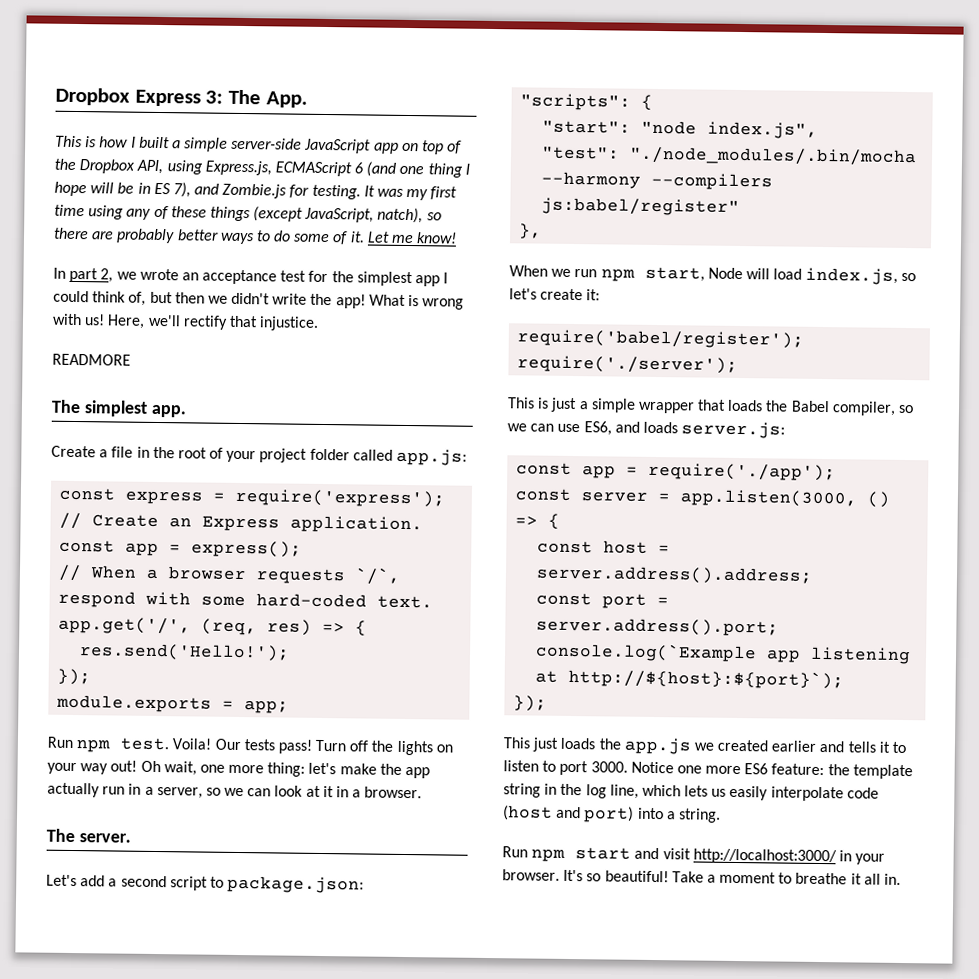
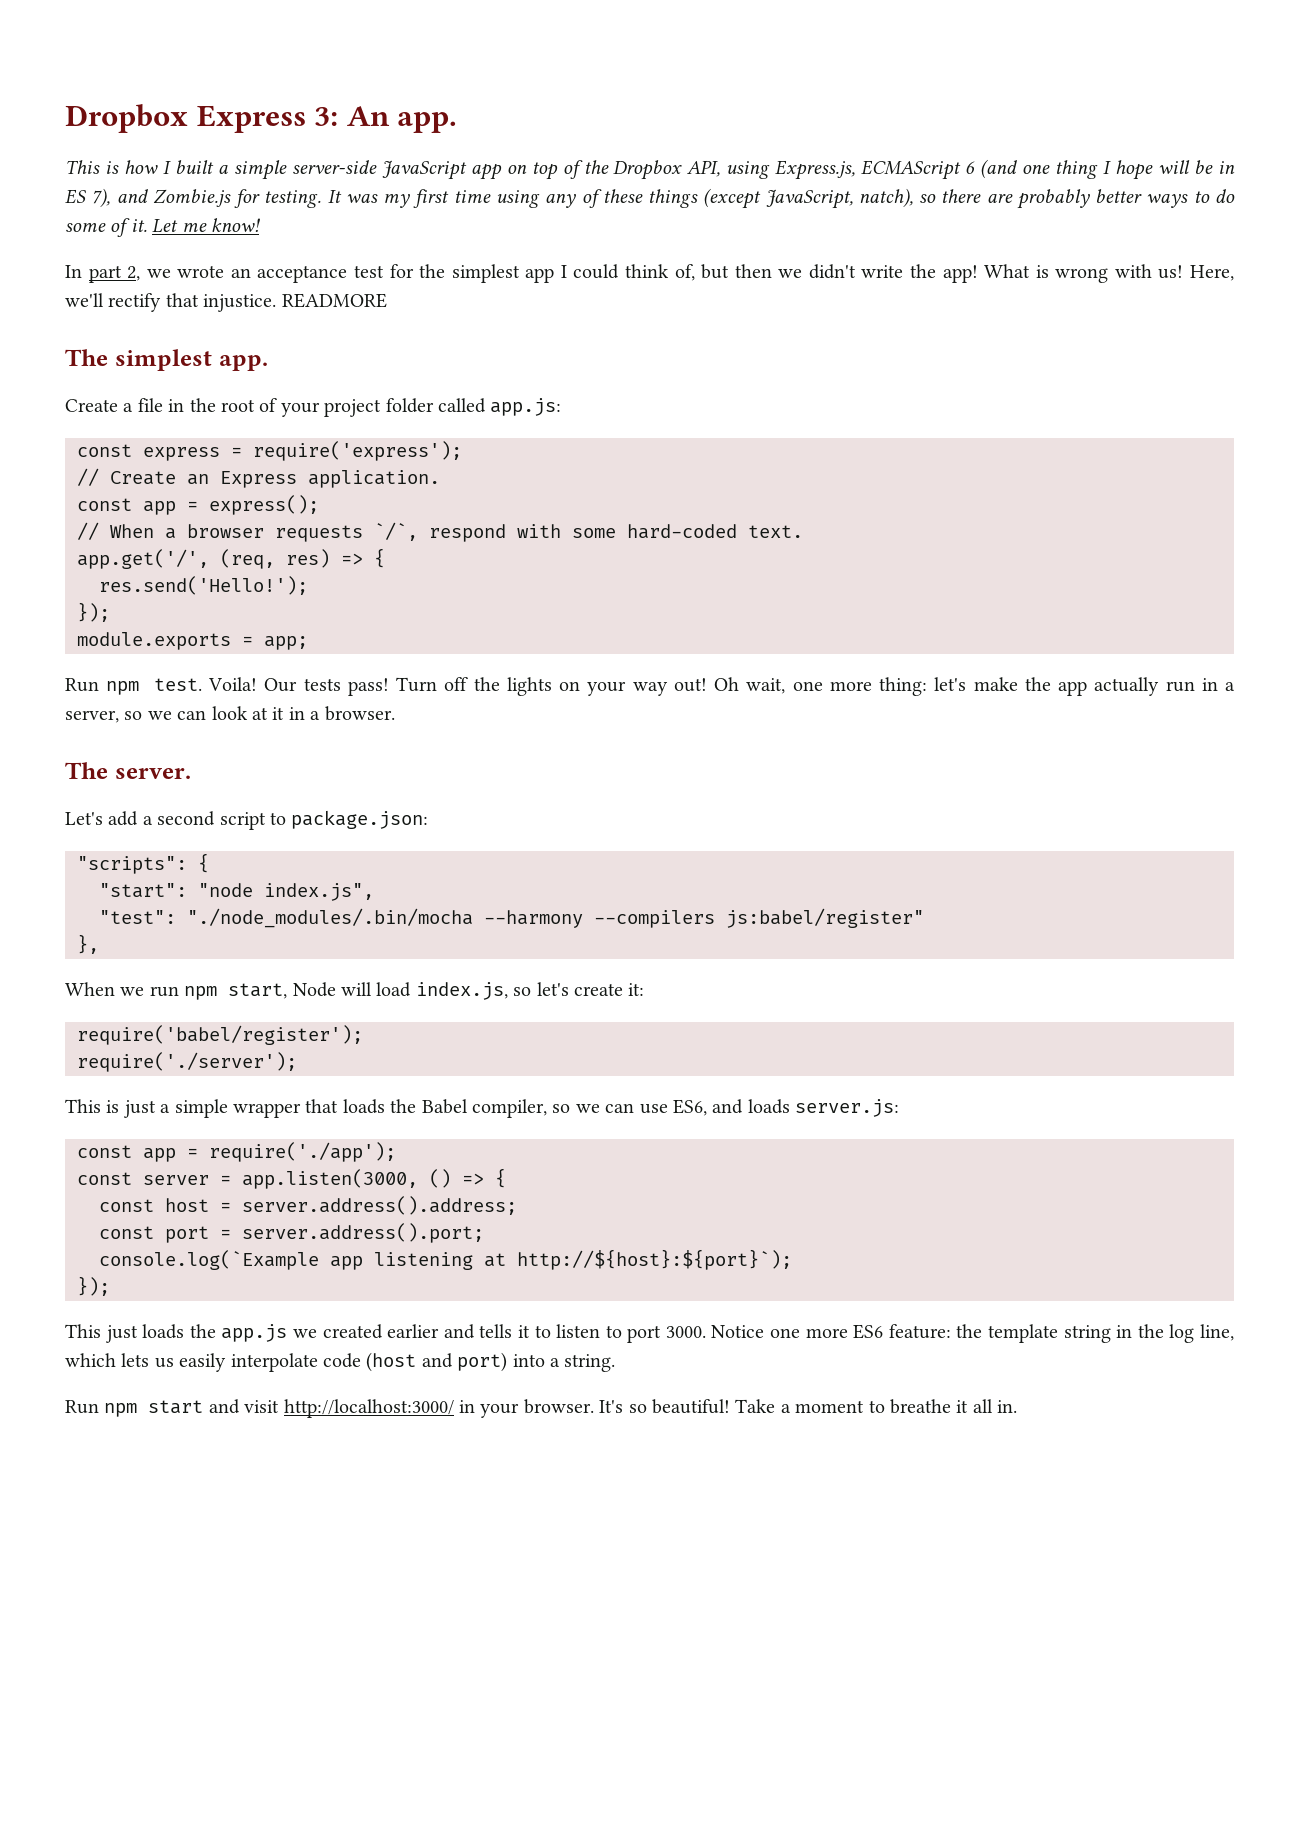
[228,89,308,108] The App. -> [346,106,458,133] An app.
(320, 323) // -> (277, 303) none

